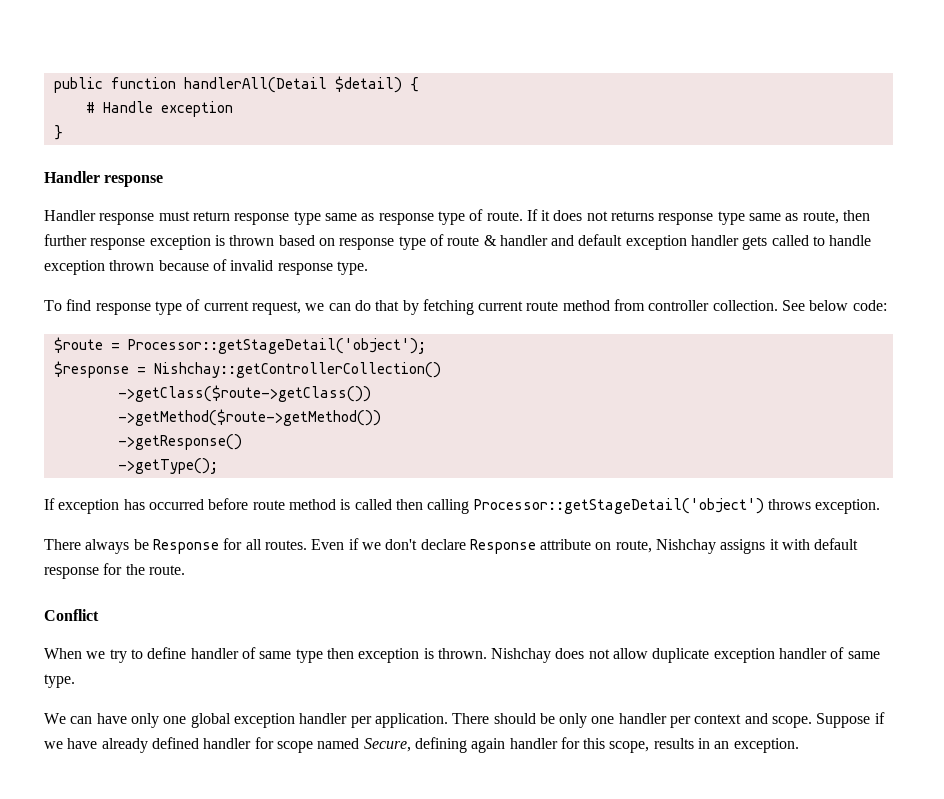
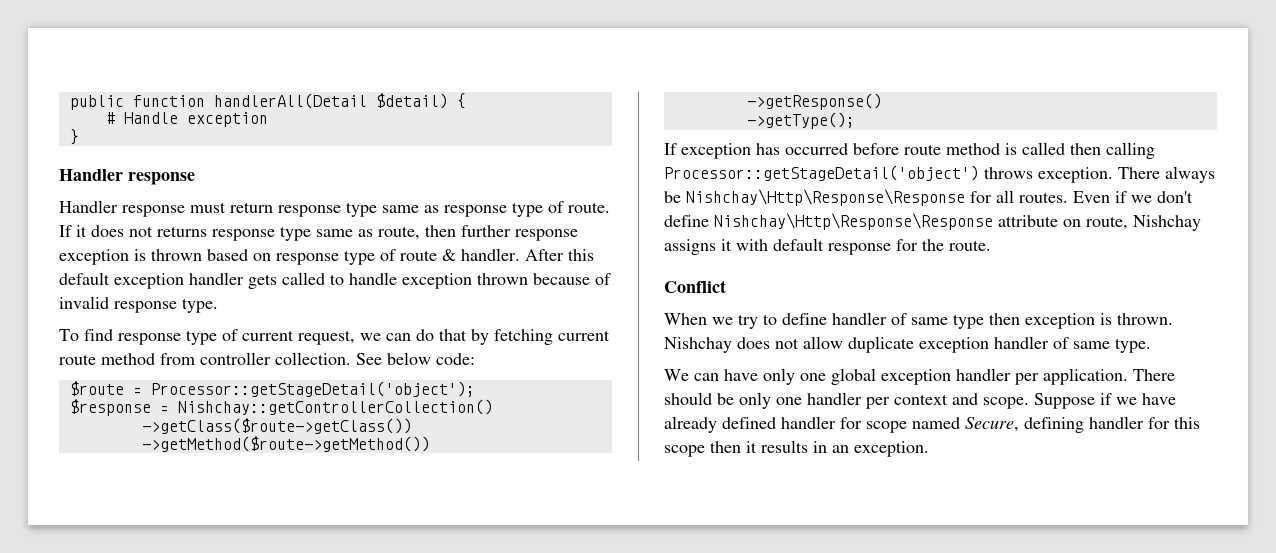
[499,235,575,246] handler and -> [461,248,594,261] handler. After this
(881, 506) // -> (1113, 175) none
[152,539,219,554] Response -> [686,189,965,206] Nishchay\Http\Response\Response
[420,539,536,554] declare Response -> [664,213,993,230] define Nishchay\Http\Response\Response
[471,738,506,753] again -> (1084, 425) none
[609,741,650,753] scope, -> [664,441,757,457] scope then it

